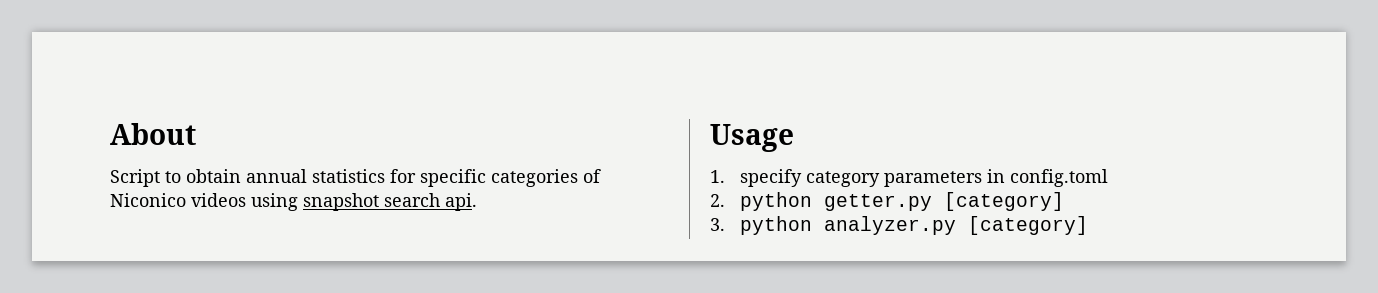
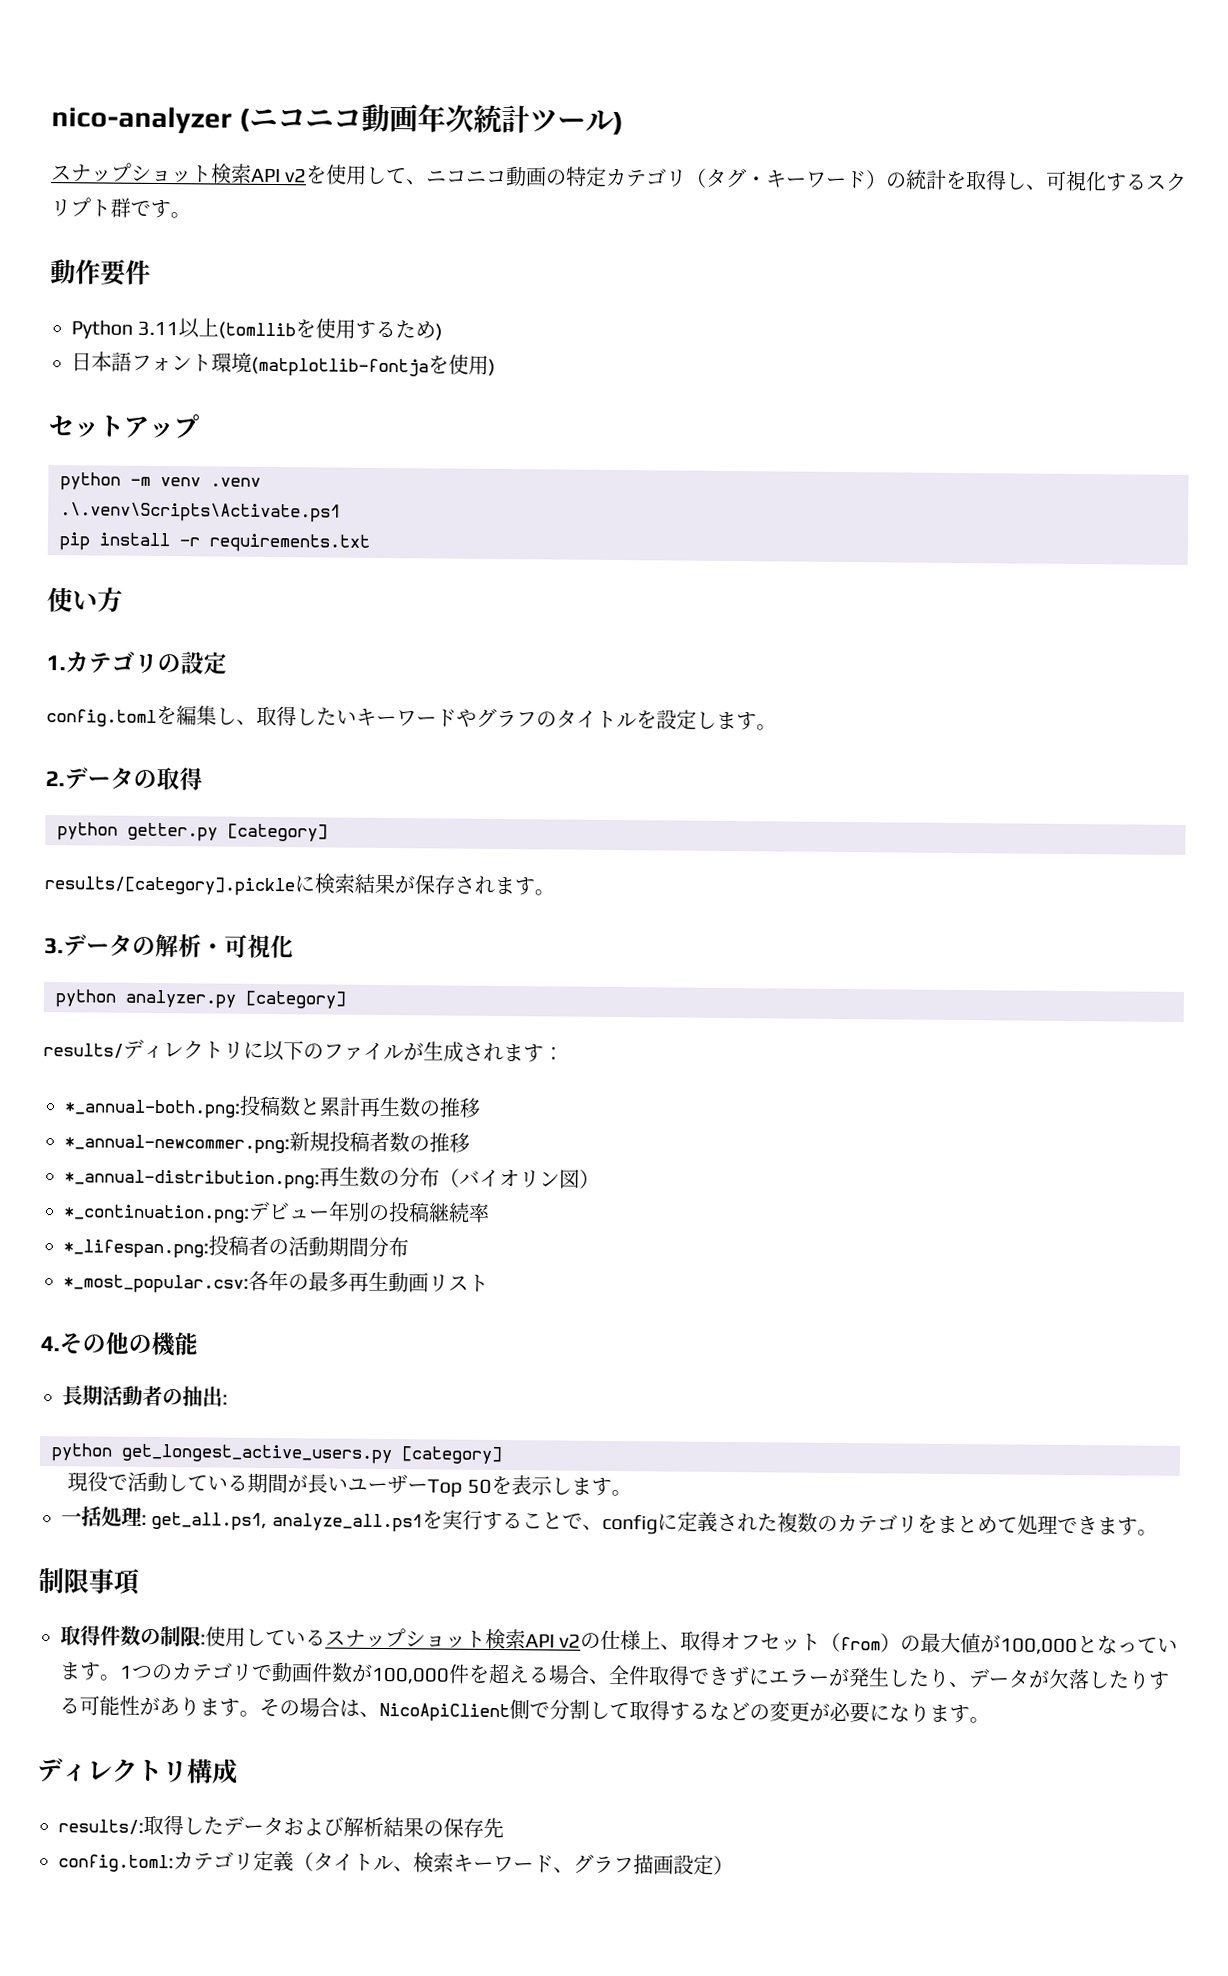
[110,123,196,145] [110,169,601,187] [110,193,477,211] [710,124,794,152] [710,169,1108,187] [710,192,1064,211] [710,216,1088,235] About // Script to obtain annual statistics for specific categories of Niconico videos using snapshot search api. // Usage // 1. specify category parameters in config.toml // 2. python getter.py [category] // 3. python analyzer.py [category] -> [51,103,624,136] [51,162,1188,192] [50,197,191,219] [50,259,151,286] [71,317,444,341] [71,351,496,378] [48,414,199,439] [60,472,261,491] [60,502,341,523] [59,532,370,553] [47,587,123,613] [46,651,227,675] [46,705,777,731] [45,767,203,791] [57,822,328,842] [44,873,555,897] [44,933,294,959] [55,989,346,1009] [43,1038,564,1063] [64,1095,481,1119] [64,1131,470,1155] [64,1166,600,1190] [63,1200,490,1224] [63,1235,409,1259] [63,1270,489,1294] [40,1331,198,1357] [62,1385,228,1407] [51,1443,502,1465] [66,1471,633,1498] [61,1506,1158,1536] [38,1568,140,1595] [60,1625,1179,1656] [59,1662,1170,1690] [59,1695,990,1724] [37,1757,238,1784] [58,1814,504,1839] [58,1850,734,1876] nico-analyzer (ニコニコ動画年次統計ツール) // スナップショット検索API v2を使用して、ニコニコ動画の特定カテゴリ（タグ・キーワード）の統計を取得し、可視化するスクリプト群です。 // 動作要件 // Python 3.11以上(tomllibを使用するため) // 日本語フォント環境(matplotlib-fontjaを使用) // セットアップ // python -m venv .venv // .\.venv\Scripts\Activate.ps1 // pip install -r requirements.txt // 使い方 // 1.カテゴリの設定 // config.tomlを編集し、取得したいキーワードやグラフのタイトルを設定します。 // 2.データの取得 // python getter.py [category] // results/[category].pickleに検索結果が保存されます。 // 3.データの解析・可視化 // python analyzer.py [category] // results/ディレクトリに以下のファイルが生成されます： // *_annual-both.png:投稿数と累計再生数の推移 // *_annual-newcommer.png:新規投稿者数の推移 // *_annual-distribution.png:再生数の分布（バイオリン図） // *_continuation.png:デビュー年別の投稿継続率 // *_lifespan.png:投稿者の活動期間分布 // *_most_popular.csv:各年の最多再生動画リスト // 4.その他の機能 // 長期活動者の抽出: // python get_longest_active_users.py [category] // 現役で活動している期間が長いユーザーTop 50を表示します。 // 一括処理: get_all.ps1, analyze_all.ps1を実行することで、configに定義された複数のカテゴリをまとめて処理できます。 // 制限事項 // 取得件数の制限:使用しているスナップショット検索API v2の仕様上、取得オフセット（from）の最大値が100,000となっています。1つのカテゴリで動画件数が100,000件を超える場合、全件取得できずにエラーが発生したり、データが欠落したりする可能性があります。その場合は、NicoApiClient側で分割して取得するなどの変更が必要になります。 // ディレクトリ構成 // results/:取得したデータおよび解析結果の保存先 // config.toml:カテゴリ定義（タイトル、検索キーワード、グラフ描画設定）

